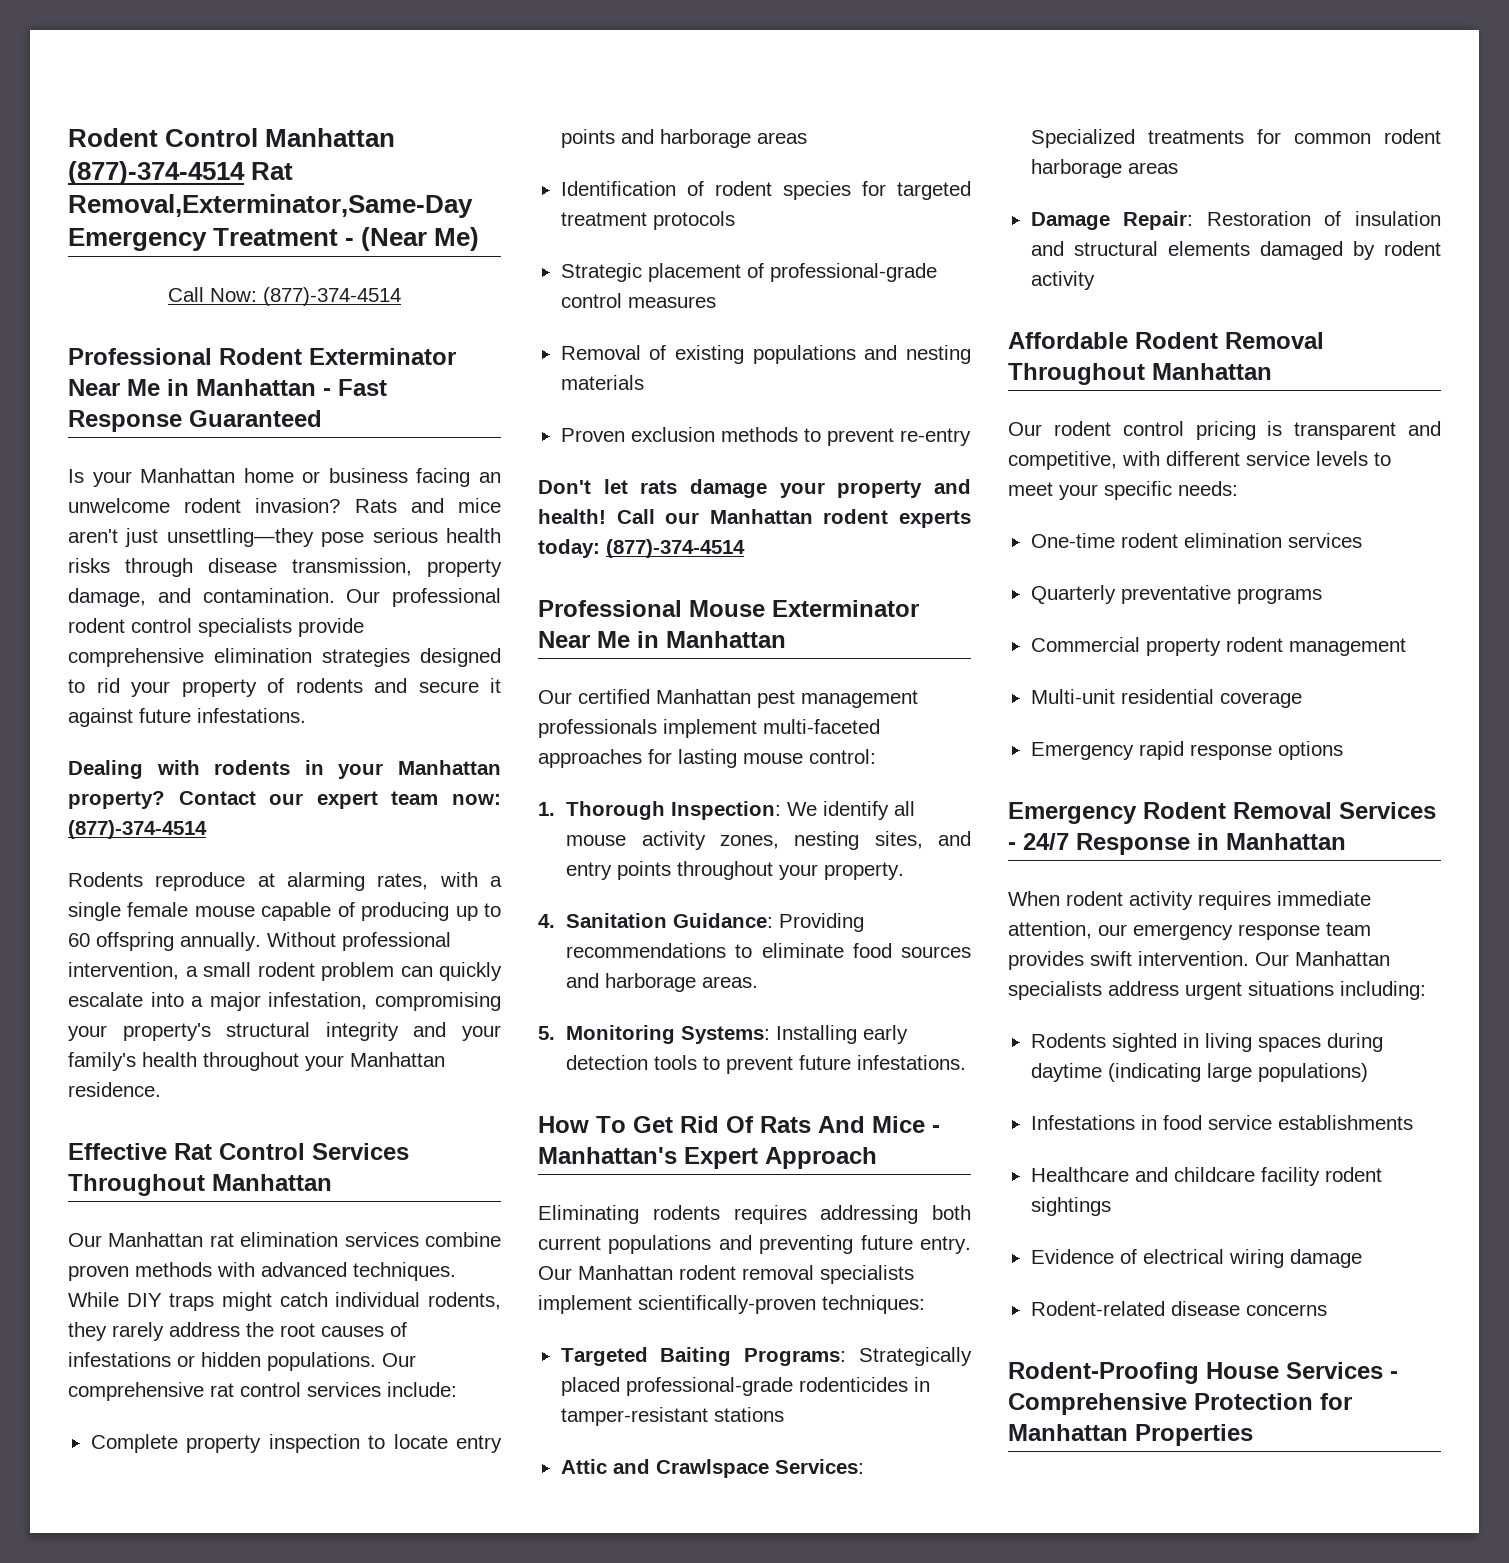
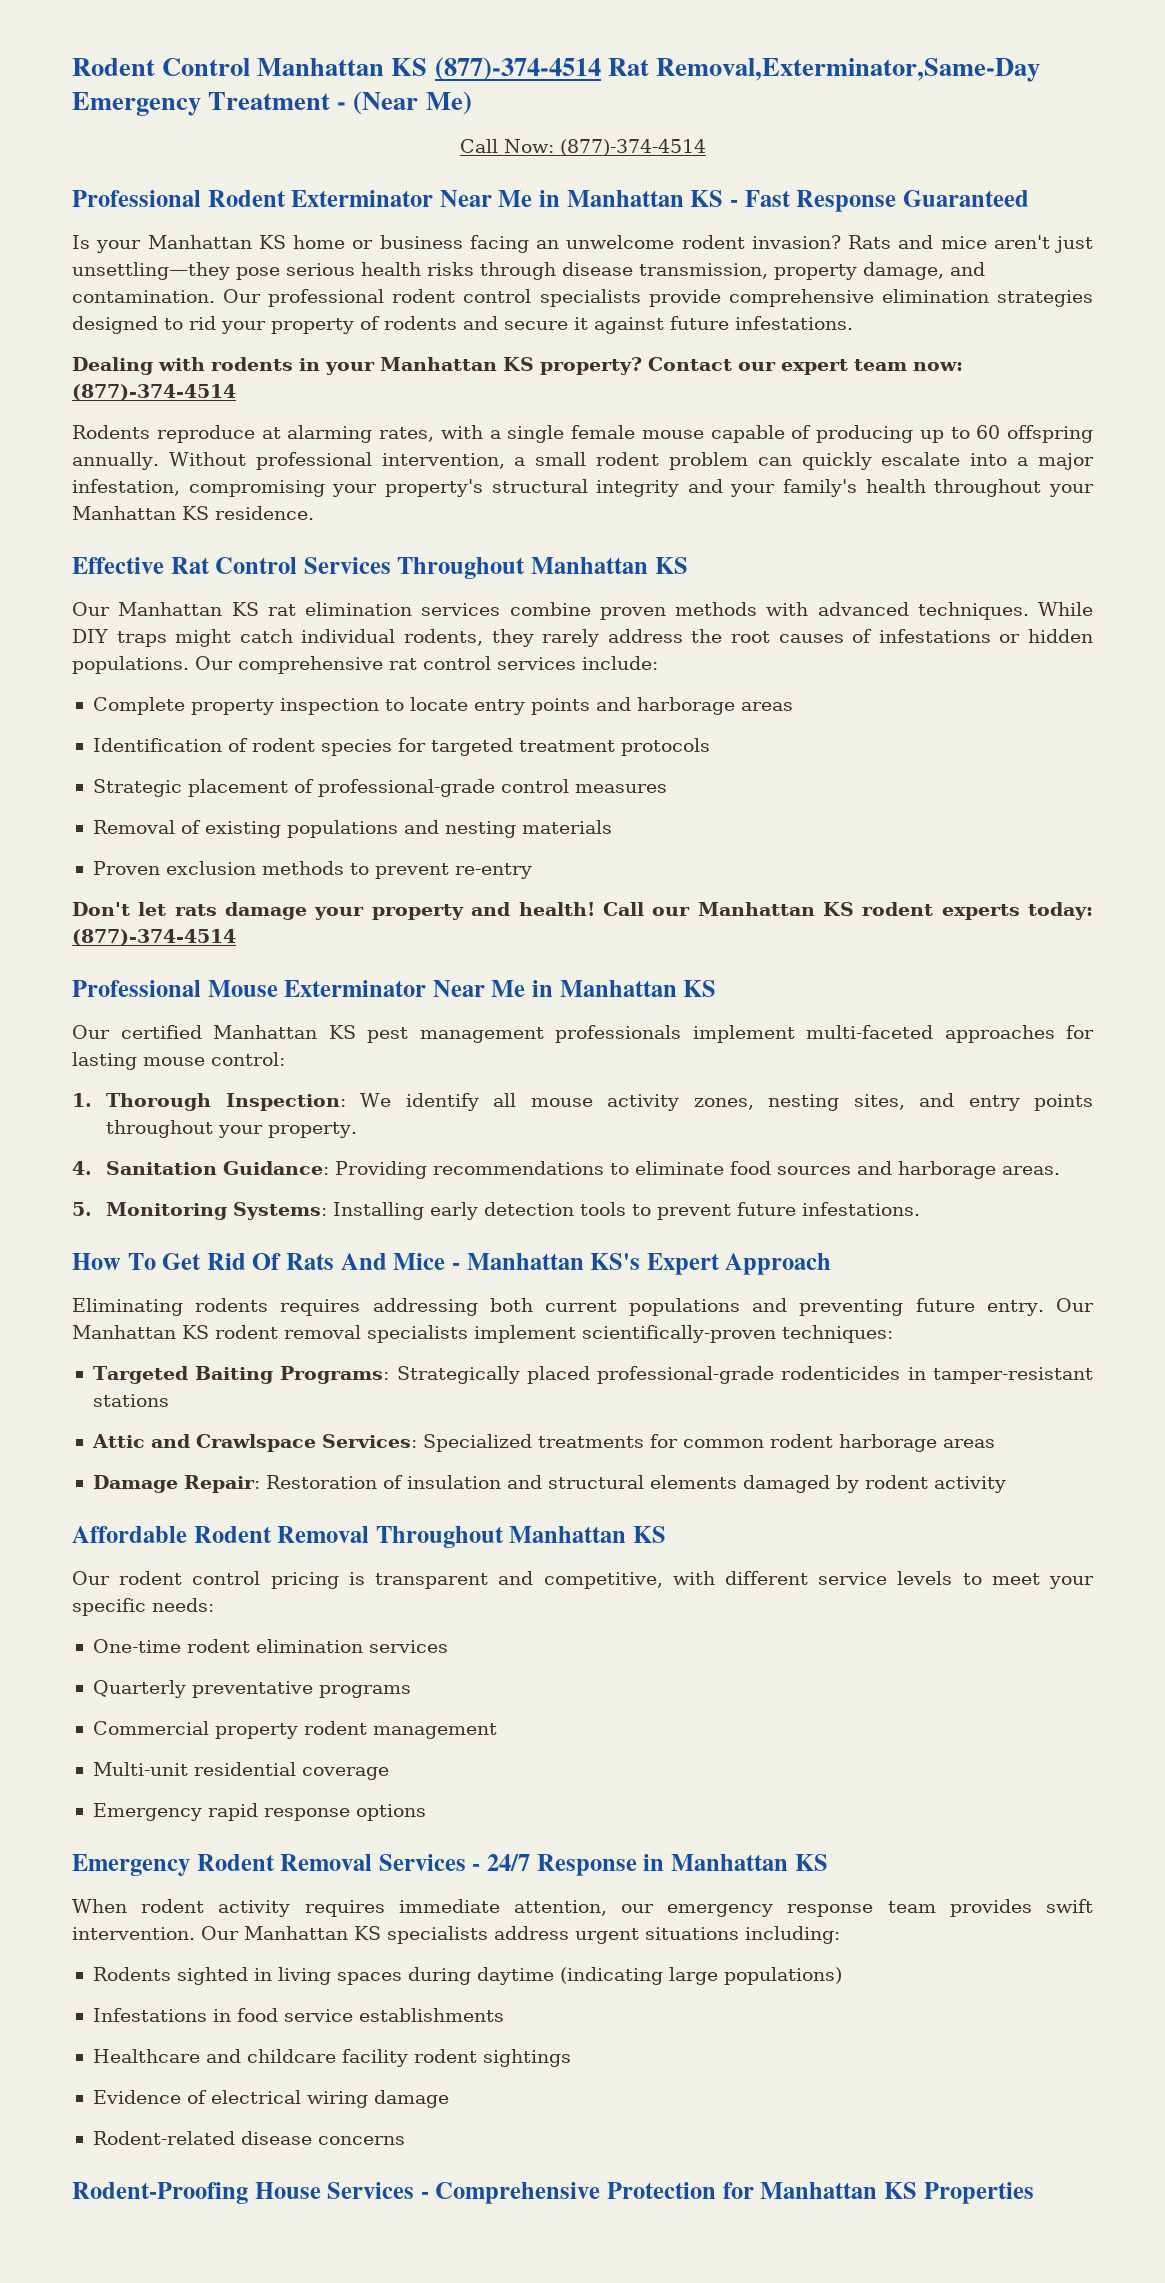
(396, 137) none -> [391,58,428,76] KS
(316, 387) none -> [690,190,724,207] KS
(236, 475) none -> [258,235,286,249] KS
(501, 767) none -> [503,357,534,371] KS
(445, 1059) none -> [182,506,209,520] KS
[68,1232,204,1247] // Our Manhattan -> [654,557,688,574] [72,602,259,616] KS // Our Manhattan KS
(813, 516) none -> [822,902,854,916] KS
(786, 639) none -> [683,980,717,997] KS
(751, 696) none -> [328,1025,356,1039] KS
[538,1147,677,1164] Manhattan's -> [466,1253,641,1270] Manhattan KS's
(673, 1272) none -> [182,1325,209,1339] KS
(1272, 371) none -> [633,1526,667,1543] KS
(1346, 841) none -> [794,1854,828,1871] KS
(1390, 958) none -> [354,1926,381,1940] KS
(1128, 1432) none -> [883,2182,917,2199] KS

